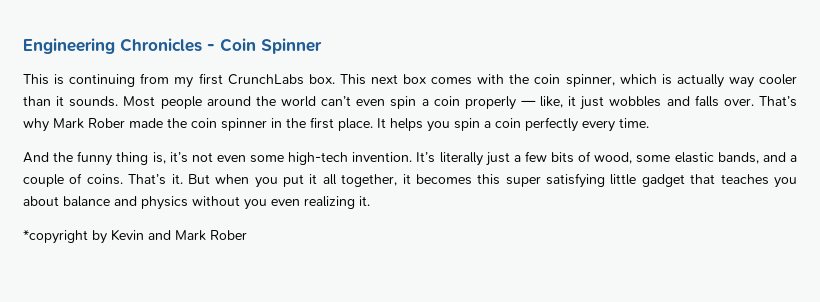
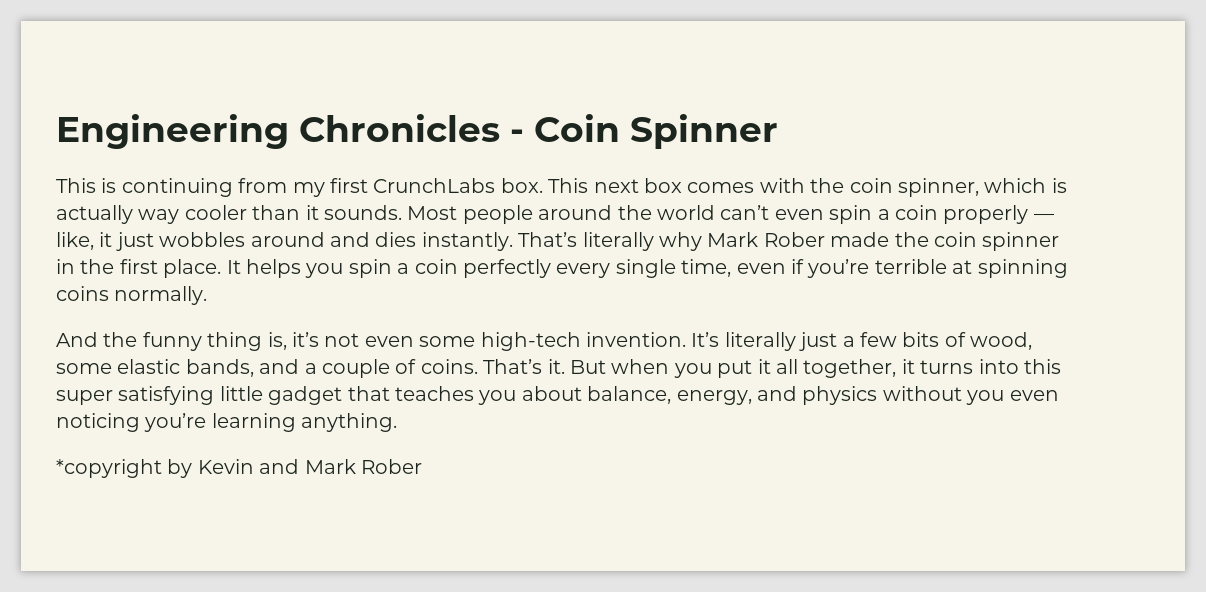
[666,95,797,107] and falls over. That’s -> [250,232,654,251] around and dies instantly. That’s literally
[619,118,649,128] time. -> [615,259,1068,278] [56,286,208,305] single time, even if you’re terrible at spinning coins normally.
[415,174,472,185] becomes -> [920,359,1019,374] turns into
[63,196,110,207] balance -> [587,386,752,405] balance, energy,
[304,196,370,209] realizing it. -> [56,413,398,432] noticing you’re learning anything.

